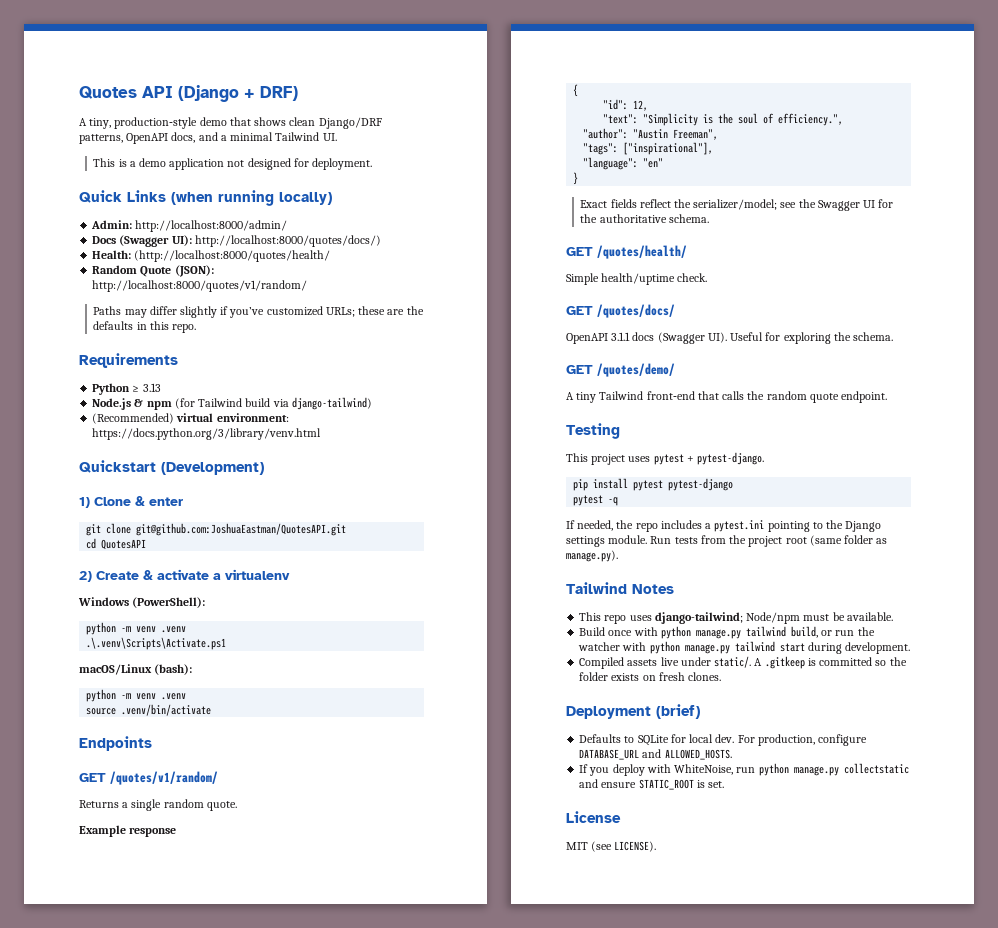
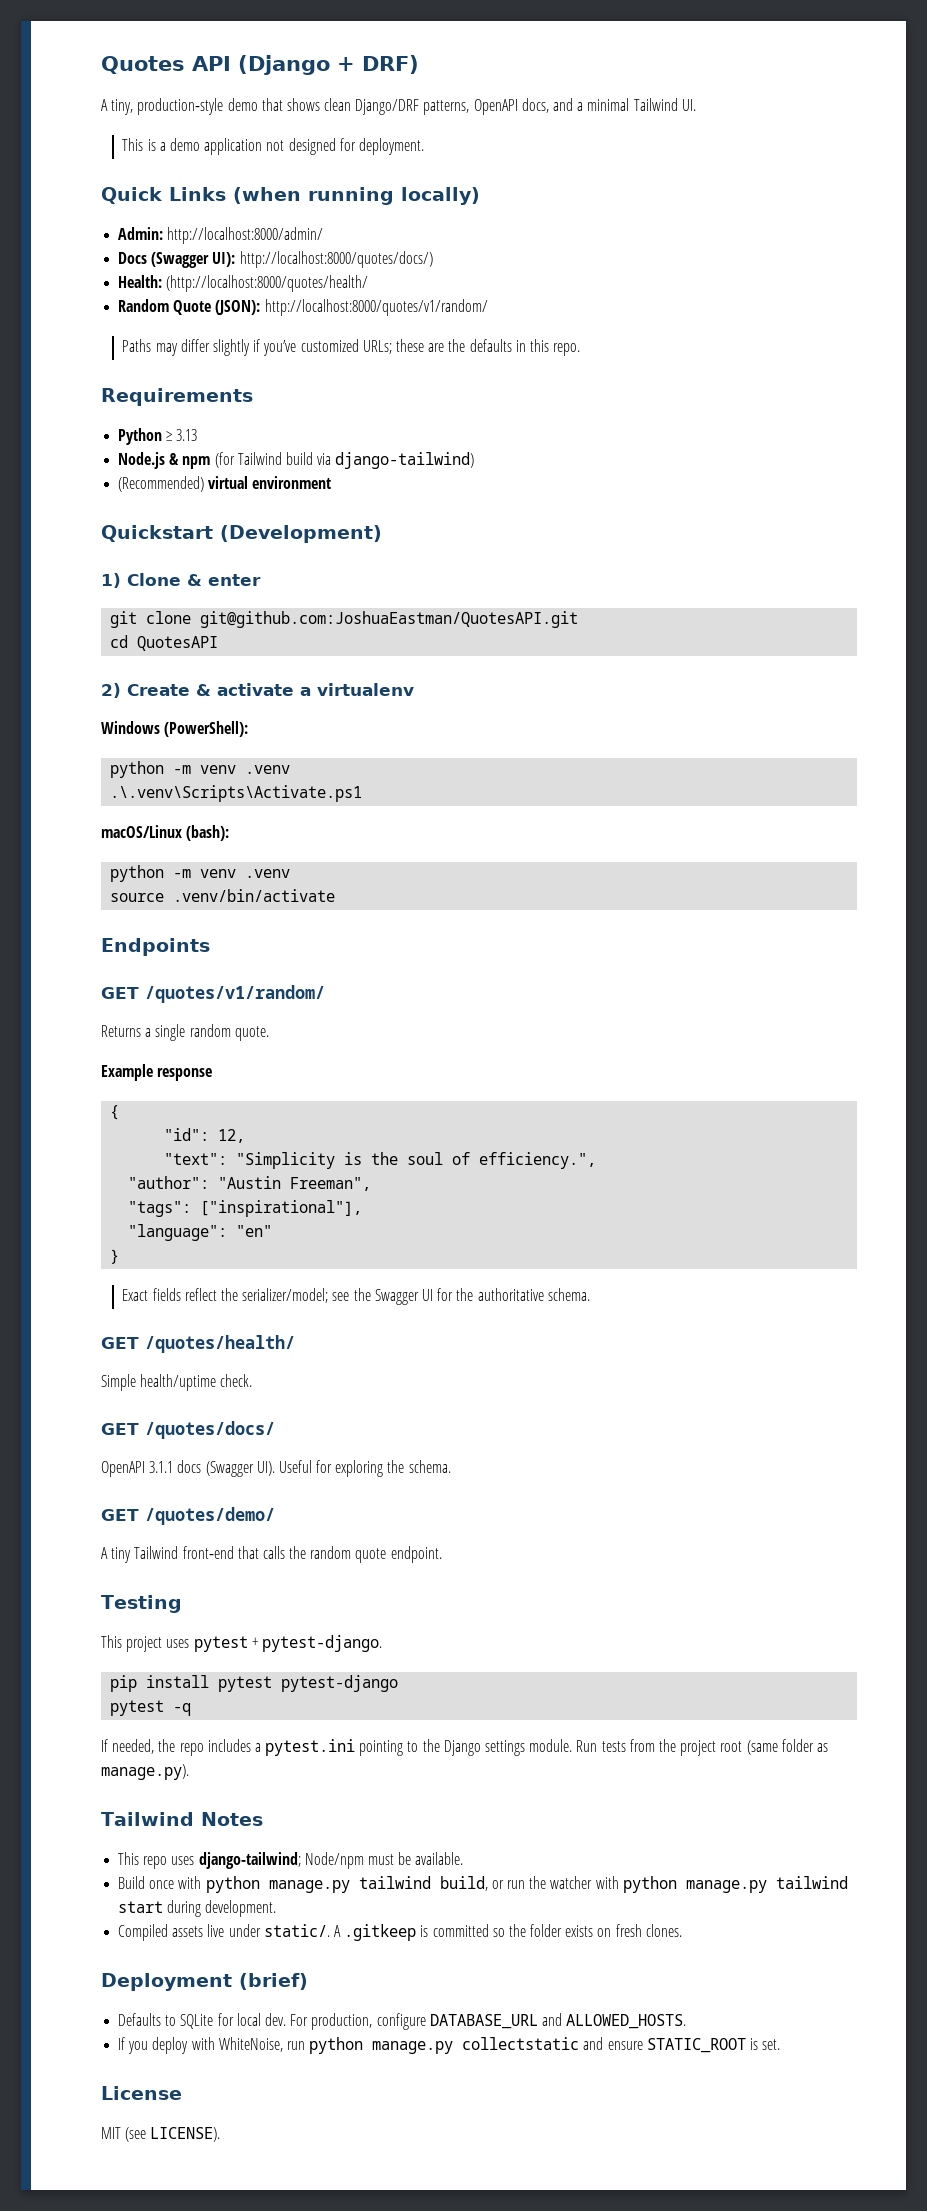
[216,413,289,422] [92,428,322,440] environment: https://docs.python.org/3/library/venv.html -> [252,476,332,489] environment

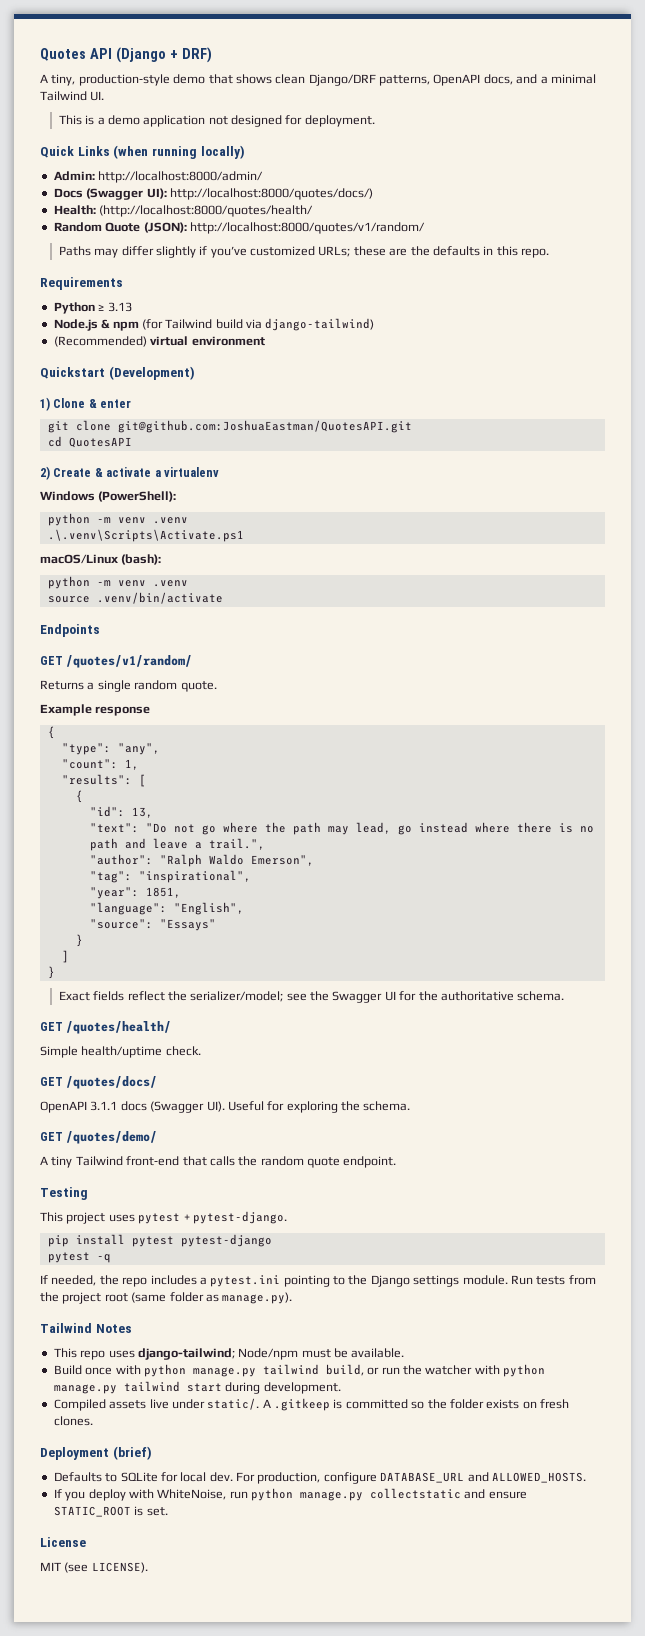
(120, 1112) none -> [61,743,160,755] [61,759,139,770] [61,774,146,787] [75,790,83,803] // "type": "any", // "count": 1, // "results": [ // {
[218,1129,246,1143] 12, -> [131,807,153,818] 13,
[236,1152,597,1169] [128,1176,372,1191] [128,1200,363,1217] [128,1224,273,1241] "Simplicity is the soul of efficiency.", // "author": "Austin Freeman", // "tags": ["inspirational"], // "language": "en" -> [145,822,594,835] [89,838,265,851] [89,854,314,867] [89,870,251,883] [89,887,181,899] [89,902,244,915] [89,919,216,931] [75,934,83,947] [61,950,69,963] "Do not go where the path may lead, go instead where there is no path and leave a trail.", // "author": "Ralph Waldo Emerson", // "tag": "inspirational", // "year": 1851, // "language": "English", // "source": "Essays" // } // ]

